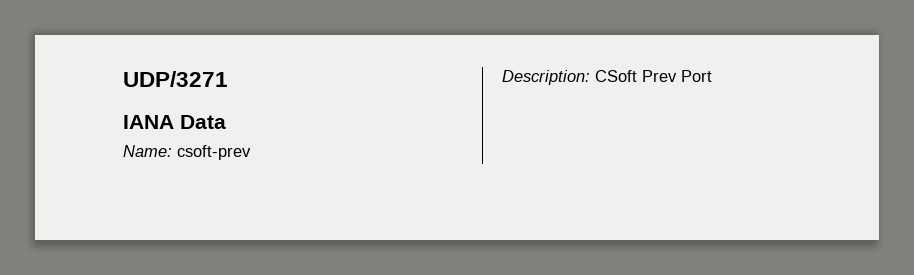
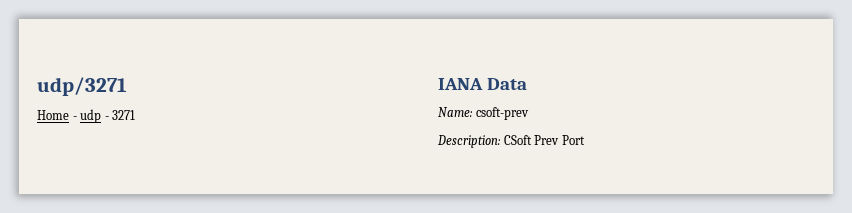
[123,71,228,87] UDP/3271 -> [37,77,127,96] [37,109,136,123] udp/3271 // Home - udp - 3271

